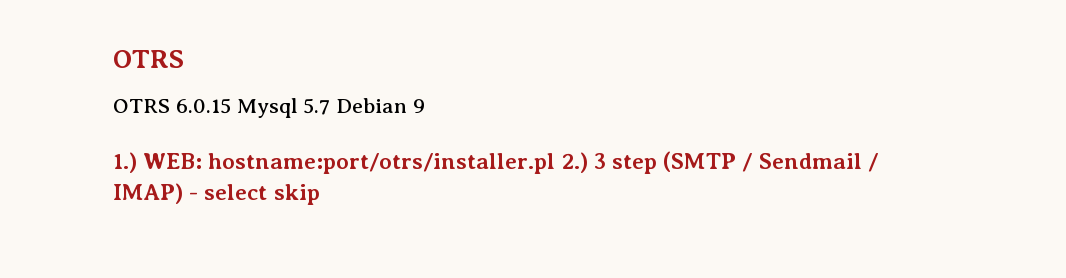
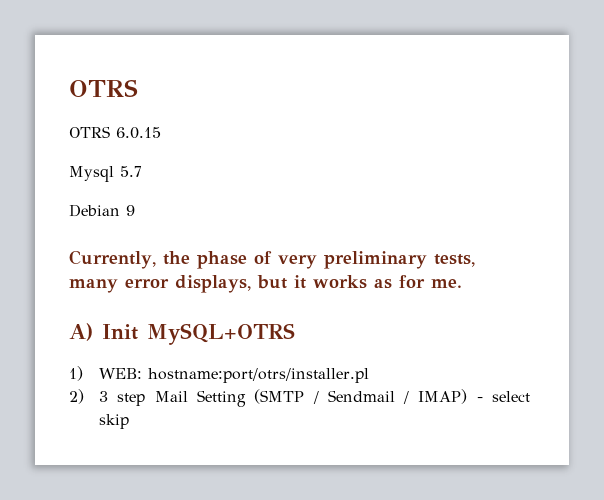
(231, 106) none -> (161, 133) //
(331, 106) none -> (142, 171) //
[113,152,137,173] 1.) -> [69,250,475,269] [69,275,462,293] [69,323,295,345] [69,366,83,381] Currently, the phase of very preliminary tests, many error displays, but it works as for me. // A) Init MySQL+OTRS // 1)
[561,152,588,173] 2.) -> [69,389,84,404] // 2)
(658, 164) none -> [154,390,247,407] Mail Setting

